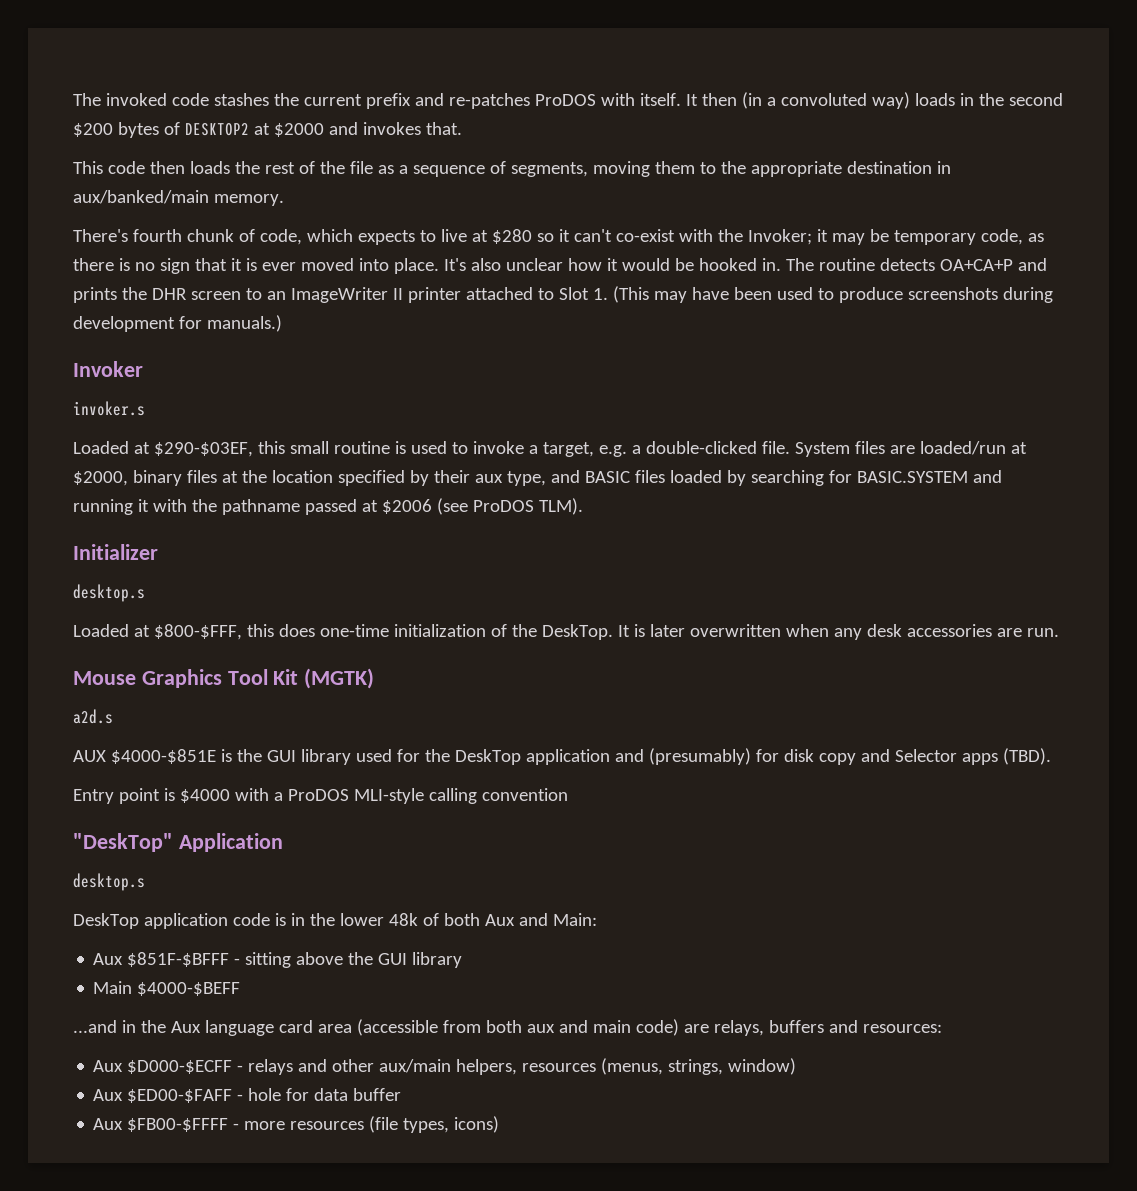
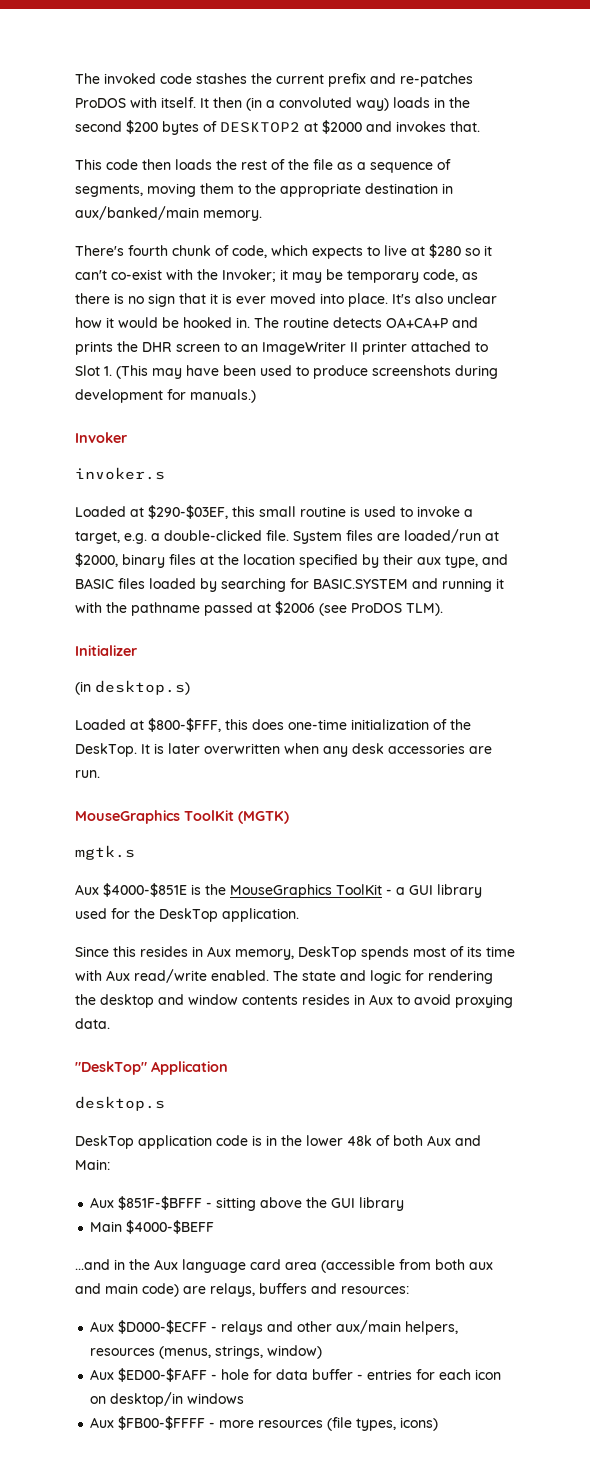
[73,584,145,602] desktop.s -> [75,680,190,695] (in desktop.s)
[73,669,299,688] Mouse Graphics Tool Kit -> [75,810,234,824] MouseGraphics ToolKit
[73,709,113,724] [73,750,106,762] a2d.s // AUX -> [75,845,135,860] [75,884,99,895] mgtk.s // Aux
(262, 755) none -> [230,884,405,898] MouseGraphics ToolKit - a
[525,748,1051,765] [73,788,568,804] application and (presumably) for disk copy and Selector apps (TBD). // Entry point is $4000 with a ProDOS MLI-style calling convention -> [222,908,299,922] [75,946,515,960] [75,969,493,984] [75,994,513,1008] [75,1018,110,1029] application. // Since this resides in Aux memory, DeskTop spends most of its time with Aux read/write enabled. The state and logic for rendering the desktop and window contents resides in Aux to avoid proxying data.
(402, 1094) none -> [357,1369,502,1380] [90,1392,245,1407] - entries for each icon on desktop/in windows

